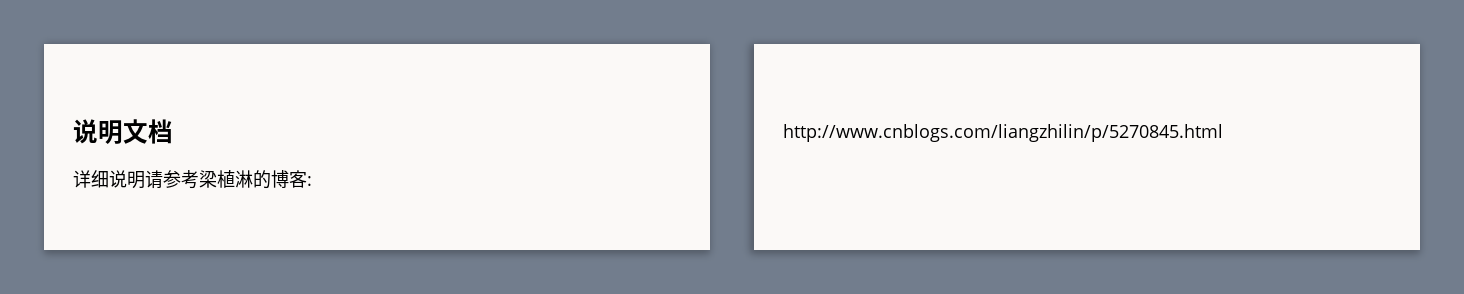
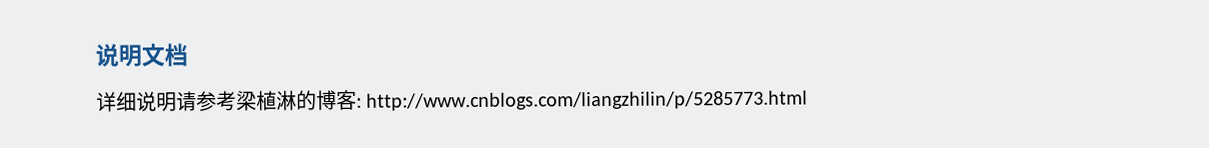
[783,124,1223,142] http://www.cnblogs.com/liangzhilin/p/5270845.html -> [366,90,809,111] http://www.cnblogs.com/liangzhilin/p/5285773.html

